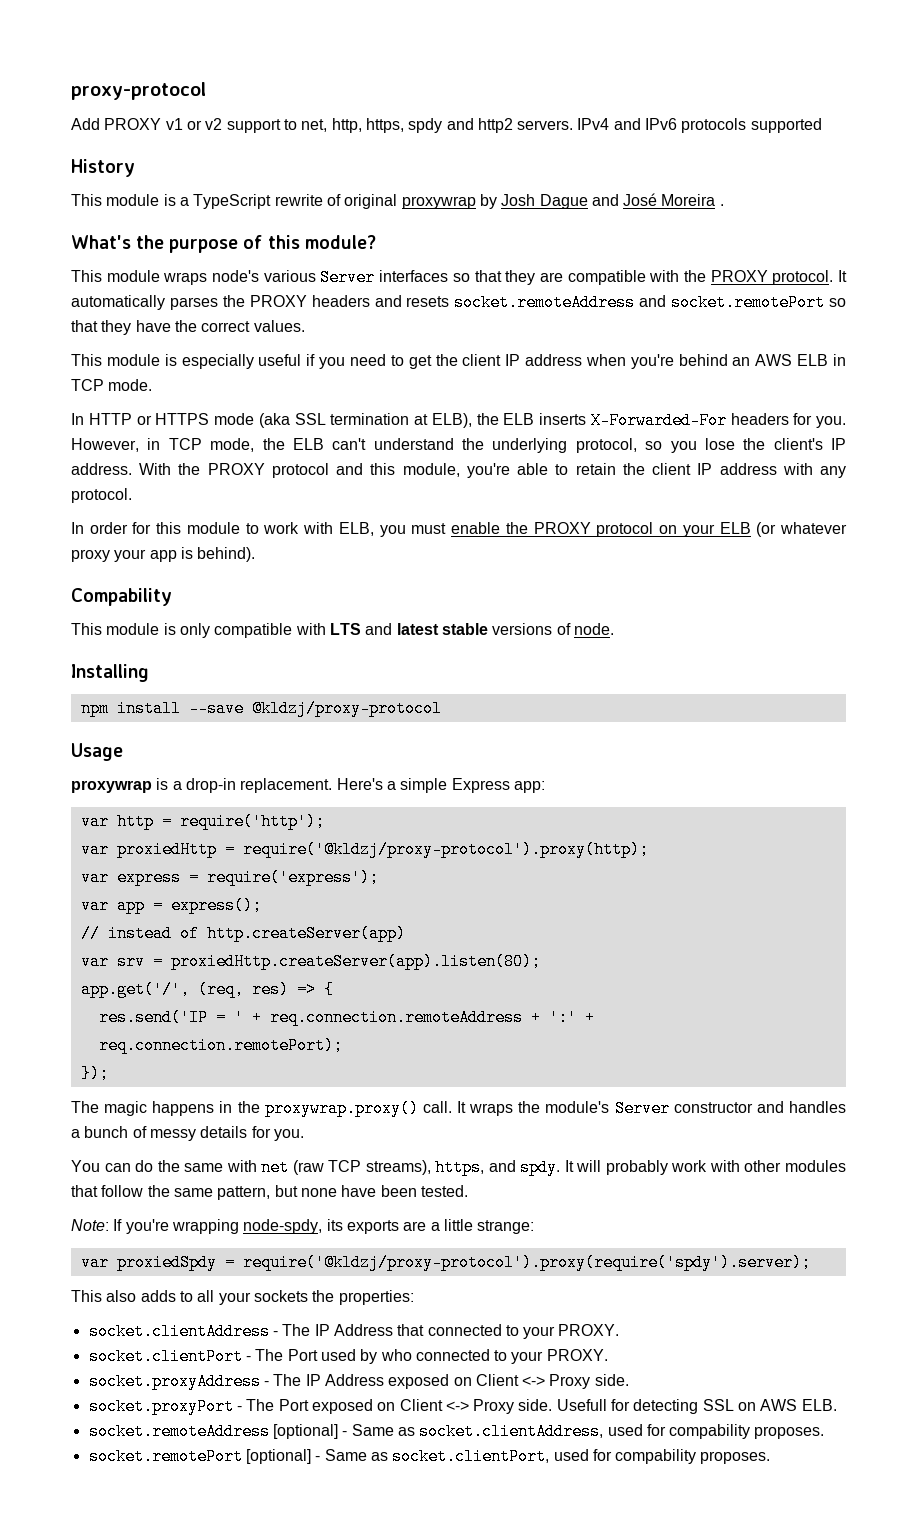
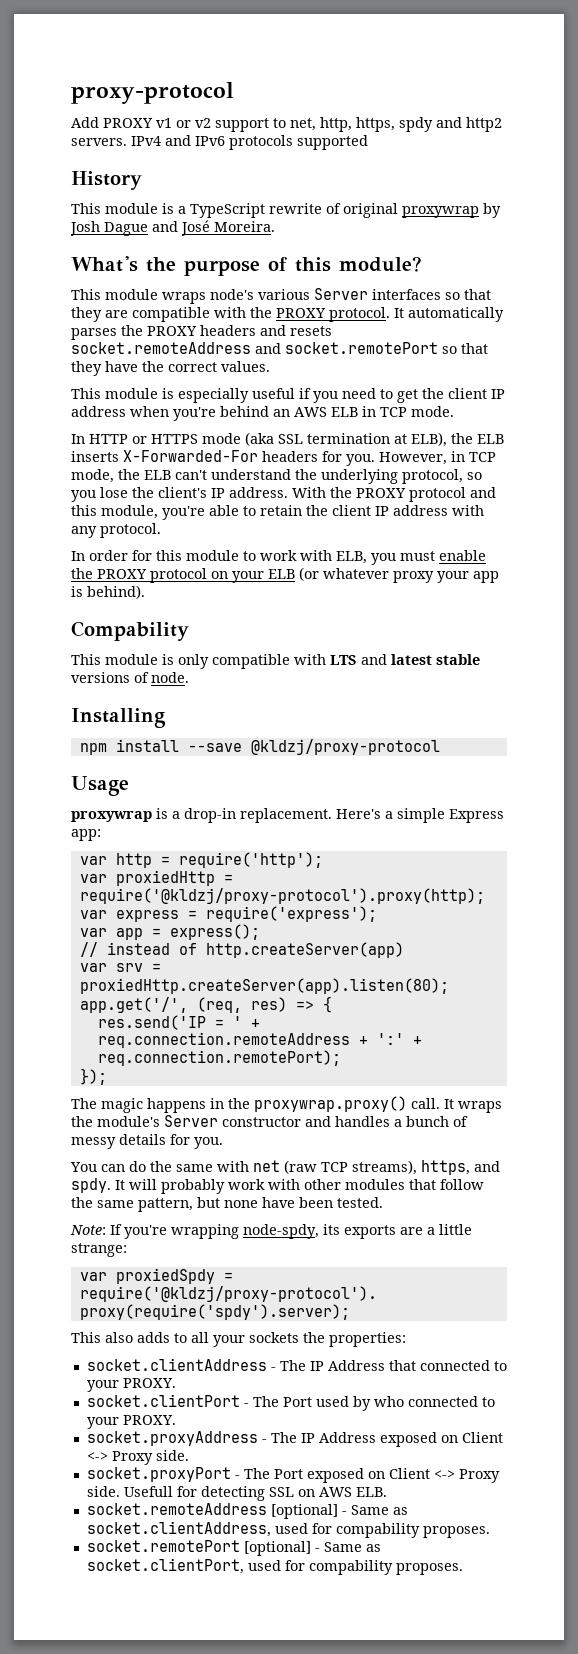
[661,194,724,206] Moreira . -> [214,221,275,232] Moreira.

